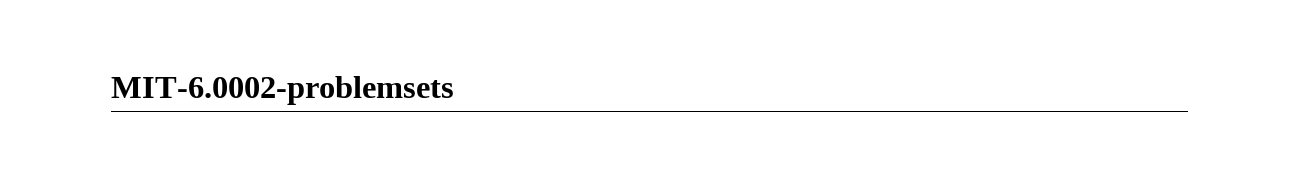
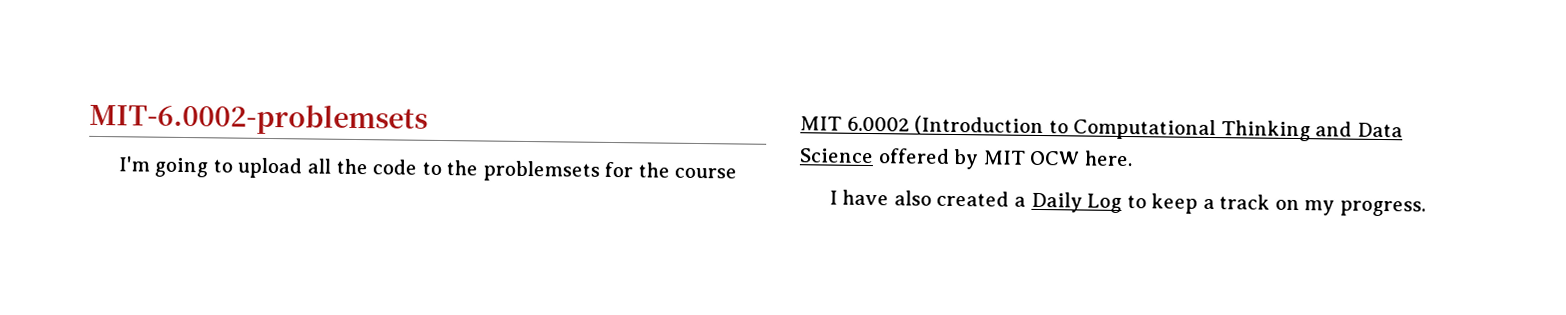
(454, 90) none -> [117,156,738,182] [800,115,1403,142] [799,148,1133,170] [828,189,1426,217] // I'm going to upload all the code to the problemsets for the course MIT 6.0002 (Introduction to Computational Thinking and Data Science offered by MIT OCW here. // I have also created a Daily Log to keep a track on my progress.

